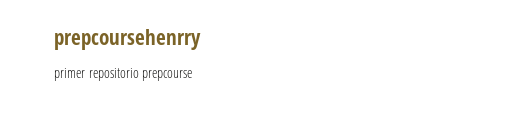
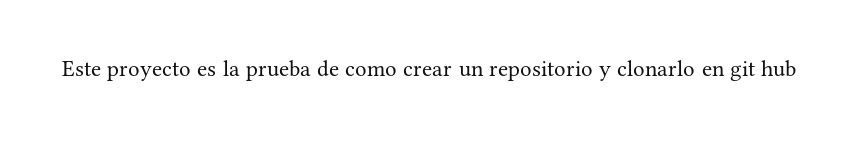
[54,29,201,50] [54,68,193,81] prepcoursehenrry // primer repositorio prepcourse -> [62,60,796,81] Este proyecto es la prueba de como crear un repositorio y clonarlo en git hub

